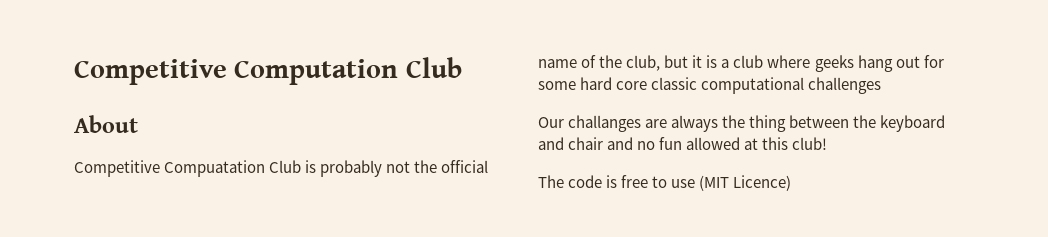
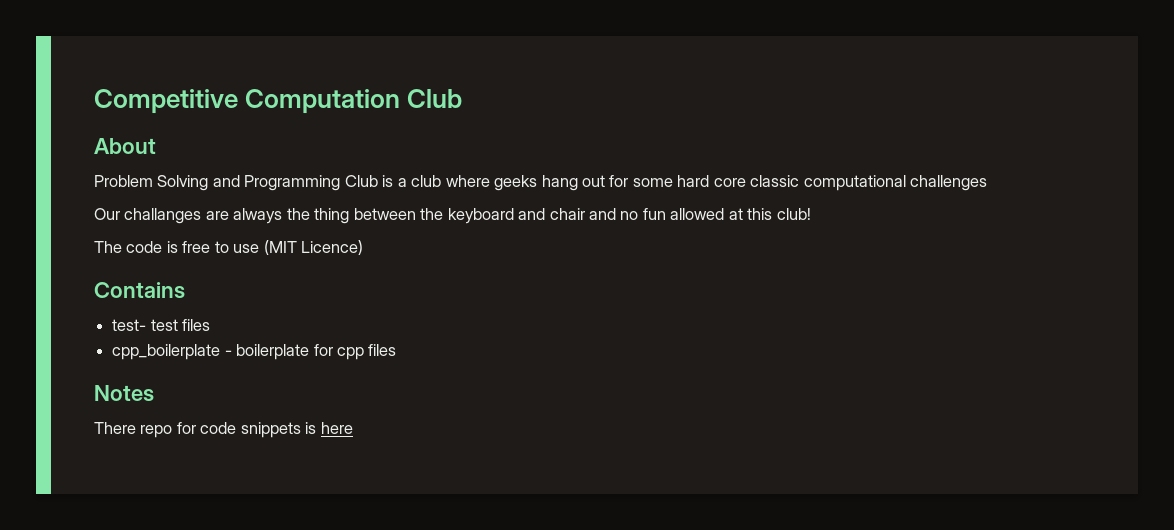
[74,160,489,177] [538,55,703,71] Competitive Compuatation Club is probably not the official name of the club, but it -> [94,175,378,191] Problem Solving and Programming Club
(792, 183) none -> [94,282,185,299] [112,319,211,331] [112,344,397,360] [94,385,154,402] [94,422,353,438] // Contains // test- test files // cpp_boilerplate - boilerplate for cpp files // Notes // There repo for code snippets is here

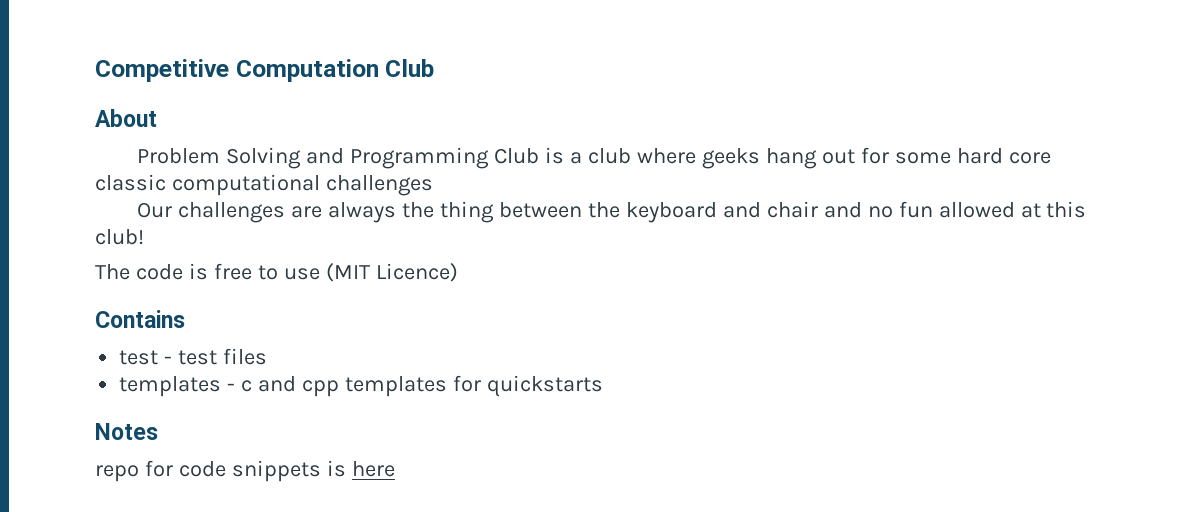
[124,208,202,224] challanges -> [178,202,286,223] challenges
[112,319,147,331] test- -> [119,350,173,365] test -
[112,344,397,360] cpp_boilerplate - boilerplate for cpp files -> [119,375,603,397] templates - c and cpp templates for quickstarts
[94,422,136,434] There -> (158, 431) none

